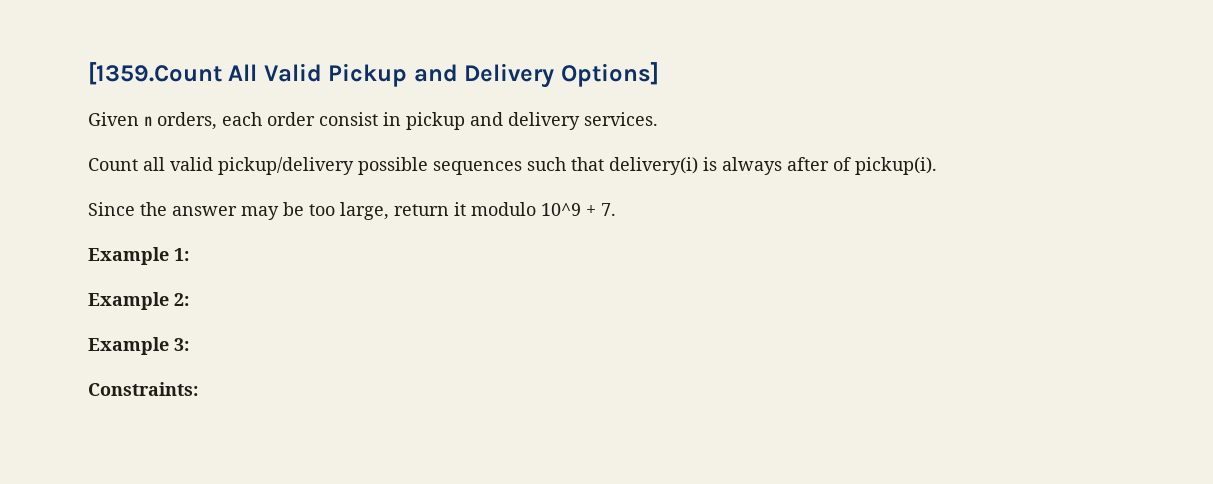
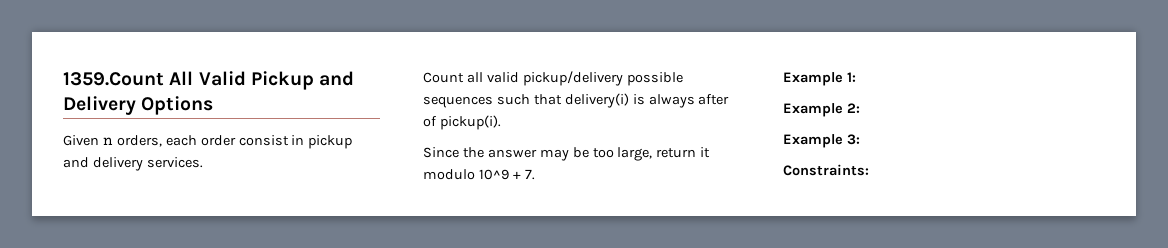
[88,62,222,85] [1359.Count -> [63,72,164,86] 1359.Count
[560,62,659,87] Options] -> [141,96,214,115] Options

